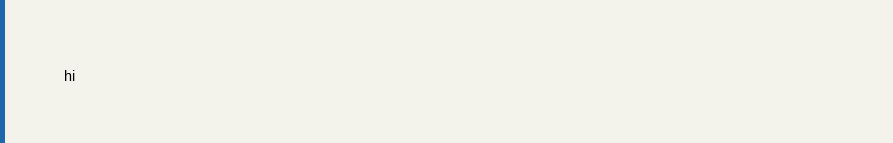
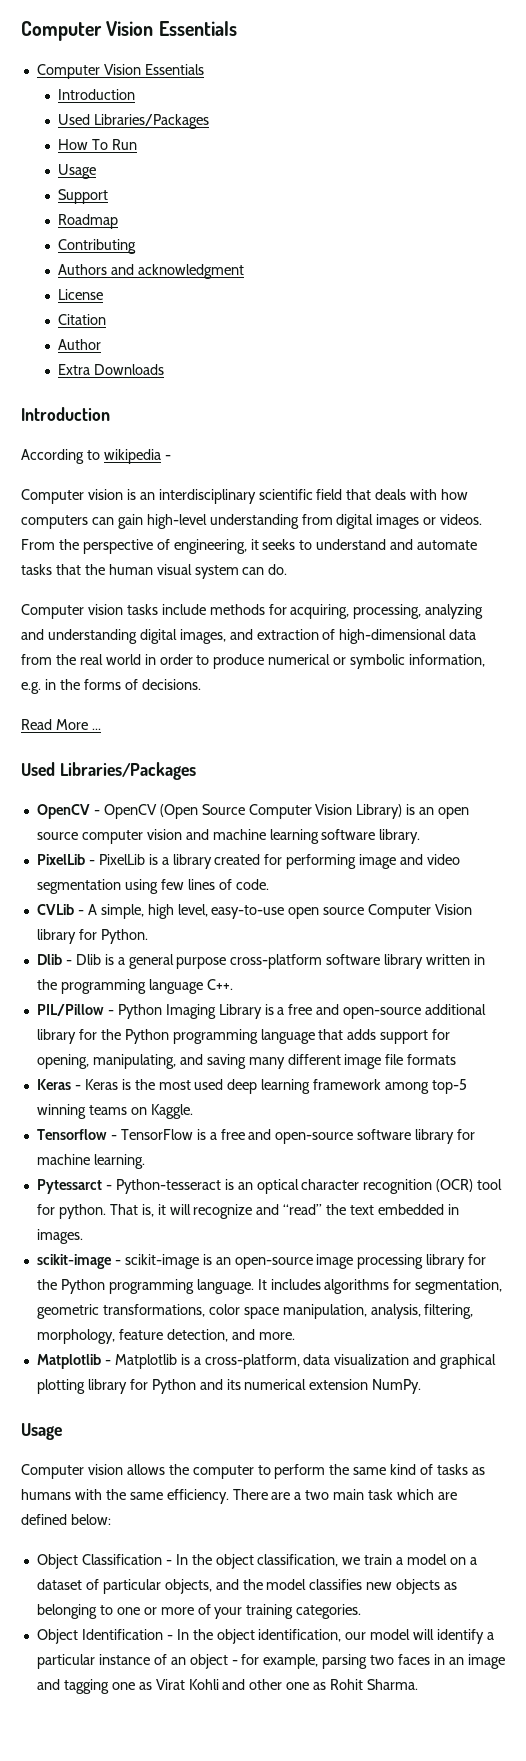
[64,70,75,81] hi -> [21,21,237,41] [36,64,204,79] [58,89,136,100] [58,114,210,129] [58,139,138,150] [58,164,97,179] [58,189,109,204] [58,214,119,229] [58,239,137,254] [58,264,245,279] [58,289,104,300] [58,314,107,325] [58,339,102,350] [58,364,165,375] [21,407,110,421] [21,449,171,464] [21,489,469,504] [21,514,483,529] [21,539,478,554] [21,564,288,579] [21,604,484,619] [21,629,477,644] [21,654,486,669] [21,679,201,694] [21,719,101,730] [21,762,196,780] [36,804,470,819] [36,829,421,844] [36,854,461,869] [36,879,269,894] [36,904,473,919] [36,929,148,944] [36,954,486,969] [36,979,233,994] [36,1004,487,1019] [36,1029,451,1044] [36,1054,457,1069] [36,1079,468,1094] [36,1104,193,1119] [36,1129,476,1144] [36,1154,145,1169] [36,1179,503,1194] [36,1204,459,1219] [36,1229,83,1244] [36,1254,487,1269] [36,1279,503,1294] [36,1304,474,1319] [36,1329,295,1344] [36,1354,497,1369] [36,1379,422,1394] [21,1423,62,1440] [21,1464,485,1479] [21,1489,457,1504] [21,1514,111,1525] [36,1554,477,1569] [36,1579,458,1594] [36,1604,362,1619] [36,1629,495,1644] [36,1654,505,1669] [36,1679,419,1694] Computer Vision Essentials // Computer Vision Essentials // Introduction // Used Libraries/Packages // How To Run // Usage // Support // Roadmap // Contributing // Authors and acknowledgment // License // Citation // Author // Extra Downloads // Introduction // According to wikipedia - // Computer vision is an interdisciplinary scientific field that deals with how computers can gain high-level understanding from digital images or videos. From the perspective of engineering, it seeks to understand and automate tasks that the human visual system can do. // Computer vision tasks include methods for acquiring, processing, analyzing and understanding digital images, and extraction of high-dimensional data from the real world in order to produce numerical or symbolic information, e.g. in the forms of decisions. // Read More ... // Used Libraries/Packages // OpenCV - OpenCV (Open Source Computer Vision Library) is an open source computer vision and machine learning software library. // PixelLib - PixelLib is a library created for performing image and video segmentation using few lines of code. // CVLib - A simple, high level, easy-to-use open source Computer Vision library for Python. // Dlib - Dlib is a general purpose cross-platform software library written in the programming language C++. // PIL/Pillow - Python Imaging Library is a free and open-source additional library for the Python programming language that adds support for opening, manipulating, and saving many different image file formats // Keras - Keras is the most used deep learning framework among top-5 winning teams on Kaggle. // Tensorflow - TensorFlow is a free and open-source software library for machine learning. // Pytessarct - Python-tesseract is an optical character recognition (OCR) tool for python. That is, it will recognize and “read” the text embedded in images. // scikit-image - scikit-image is an open-source image processing library for the Python programming language. It includes algorithms for segmentation, geometric transformations, color space manipulation, analysis, filtering, morphology, feature detection, and more. // Matplotlib - Matplotlib is a cross-platform, data visualization and graphical plotting library for Python and its numerical extension NumPy. // Usage // Computer vision allows the computer to perform the same kind of tasks as humans with the same efficiency. There are a two main task which are defined below: // Object Classification - In the object classification, we train a model on a dataset of particular objects, and the model classifies new objects as belonging to one or more of your training categories. // Object Identification - In the object identification, our model will identify a particular instance of an object - for example, parsing two faces in an image and tagging one as Virat Kohli and other one as Rohit Sharma.

